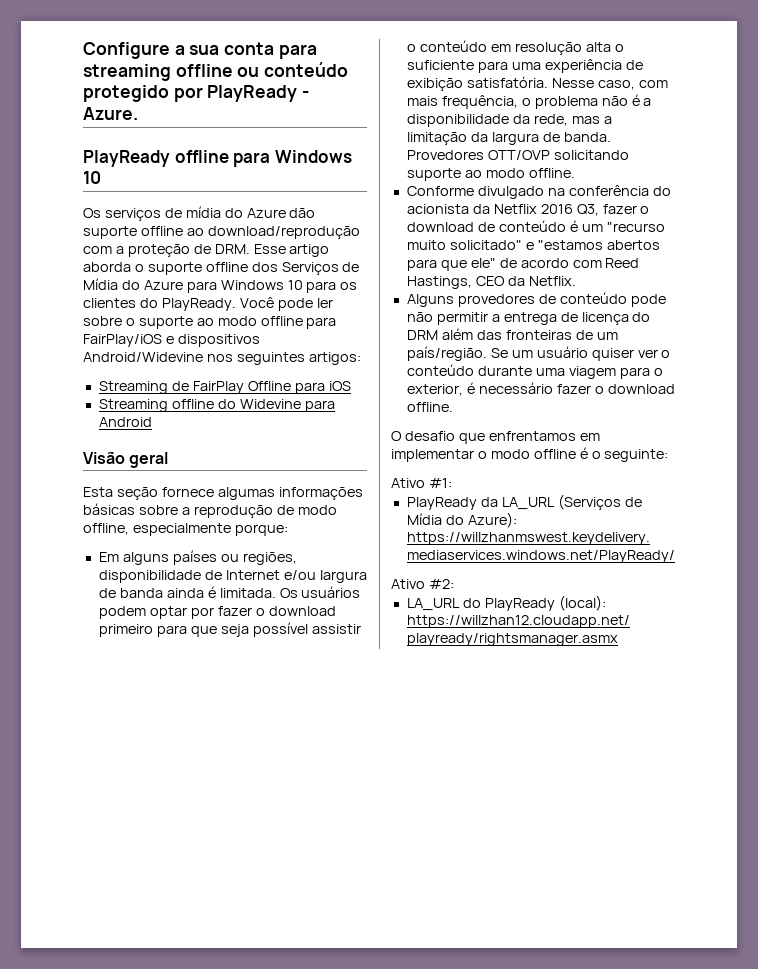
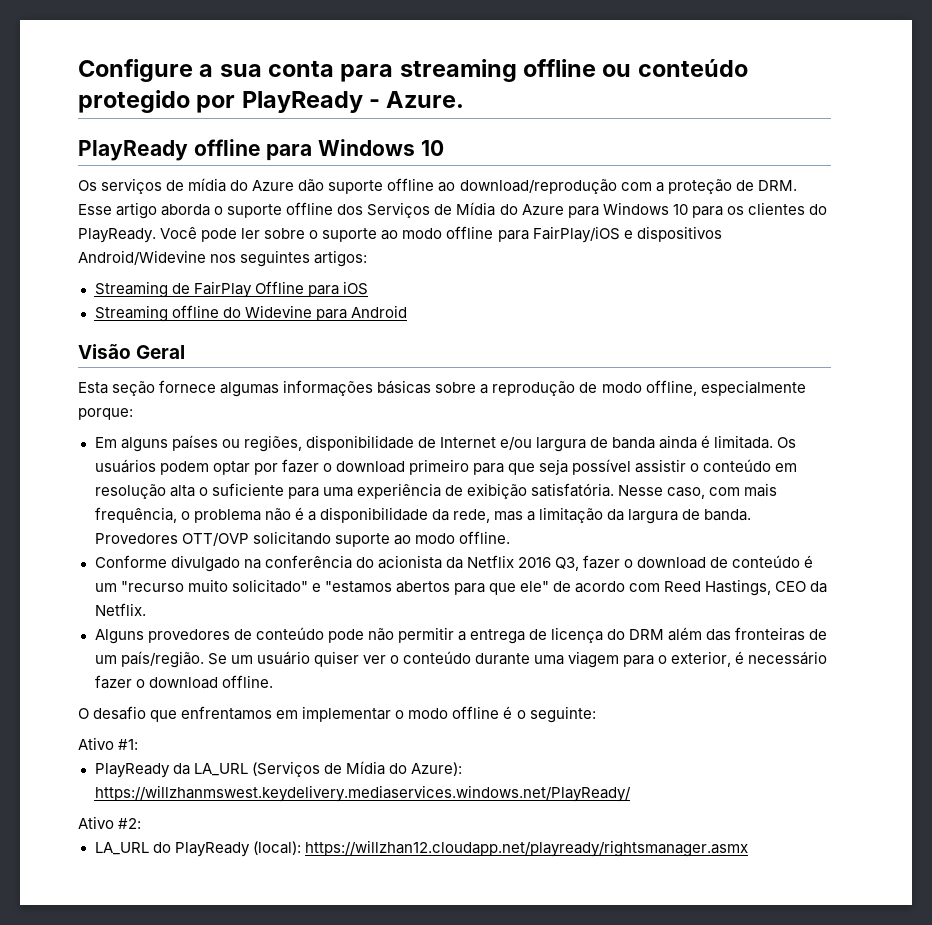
[129,452,169,468] geral -> [136,345,186,359] Geral

